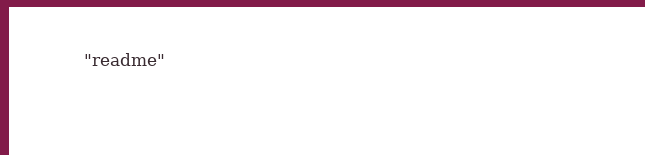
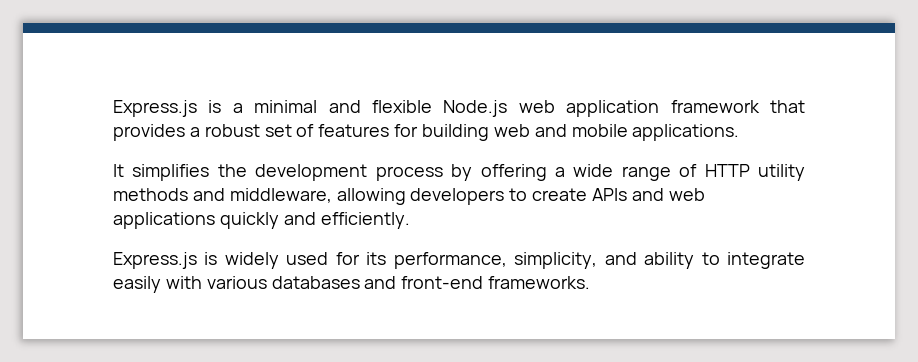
[84,53,165,66] "readme" -> [113,100,805,117] [113,124,740,141] [113,164,805,181] [113,188,705,205] [113,212,410,229] [113,252,805,269] [113,276,591,293] Express.js is a minimal and flexible Node.js web application framework that provides a robust set of features for building web and mobile applications. // It simplifies the development process by offering a wide range of HTTP utility methods and middleware, allowing developers to create APIs and web applications quickly and efficiently. // Express.js is widely used for its performance, simplicity, and ability to integrate easily with various databases and front-end frameworks.

